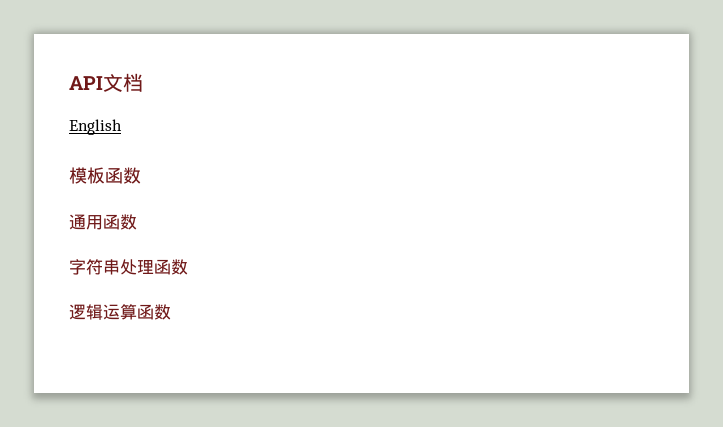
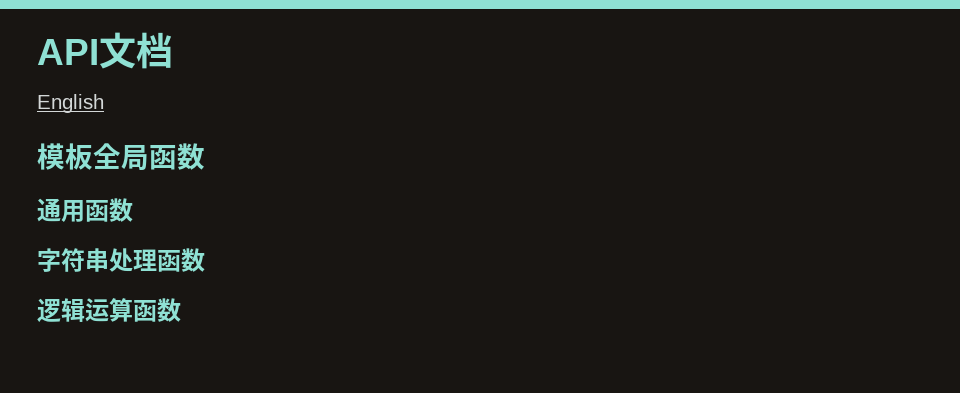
(105, 175) none -> [93,143,149,171] 全局

